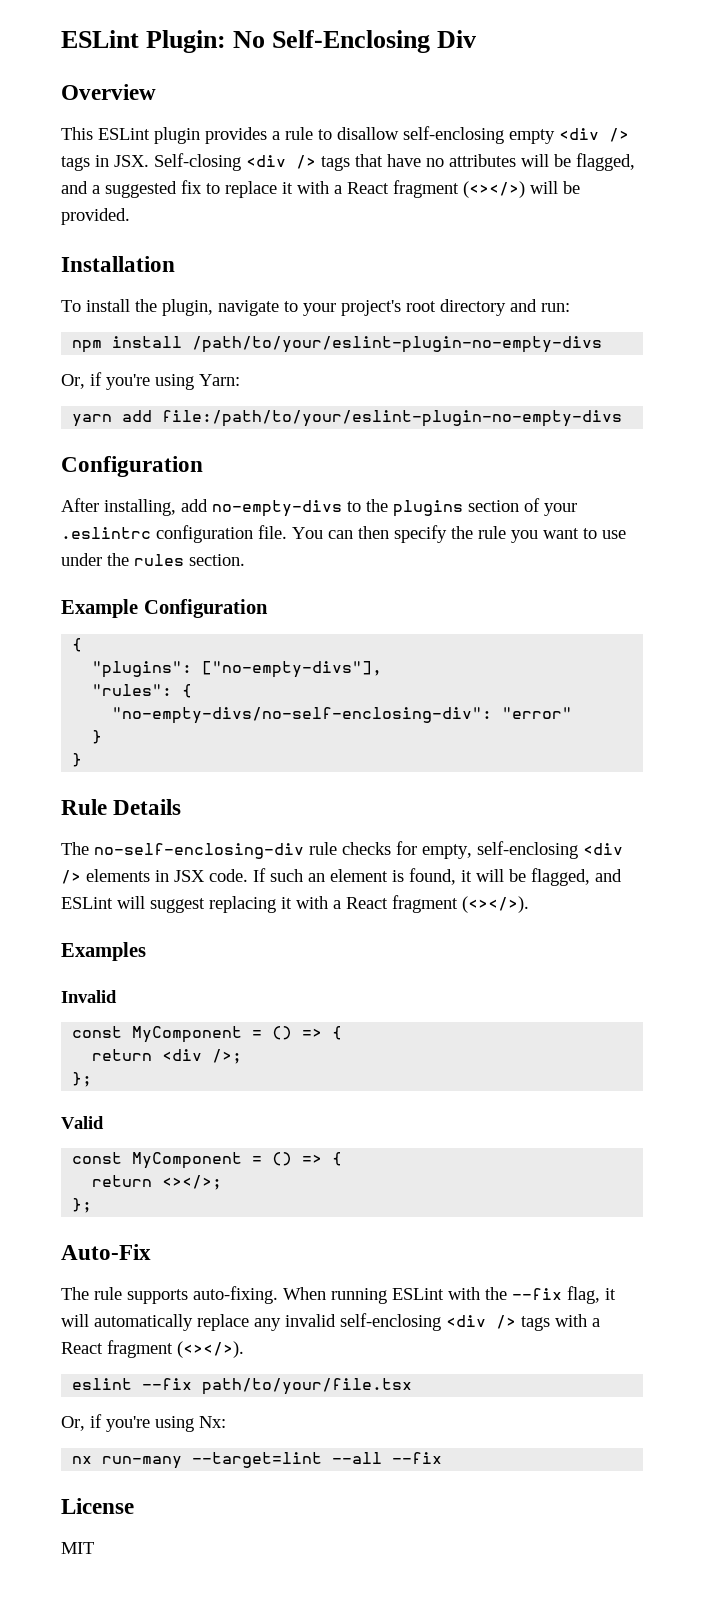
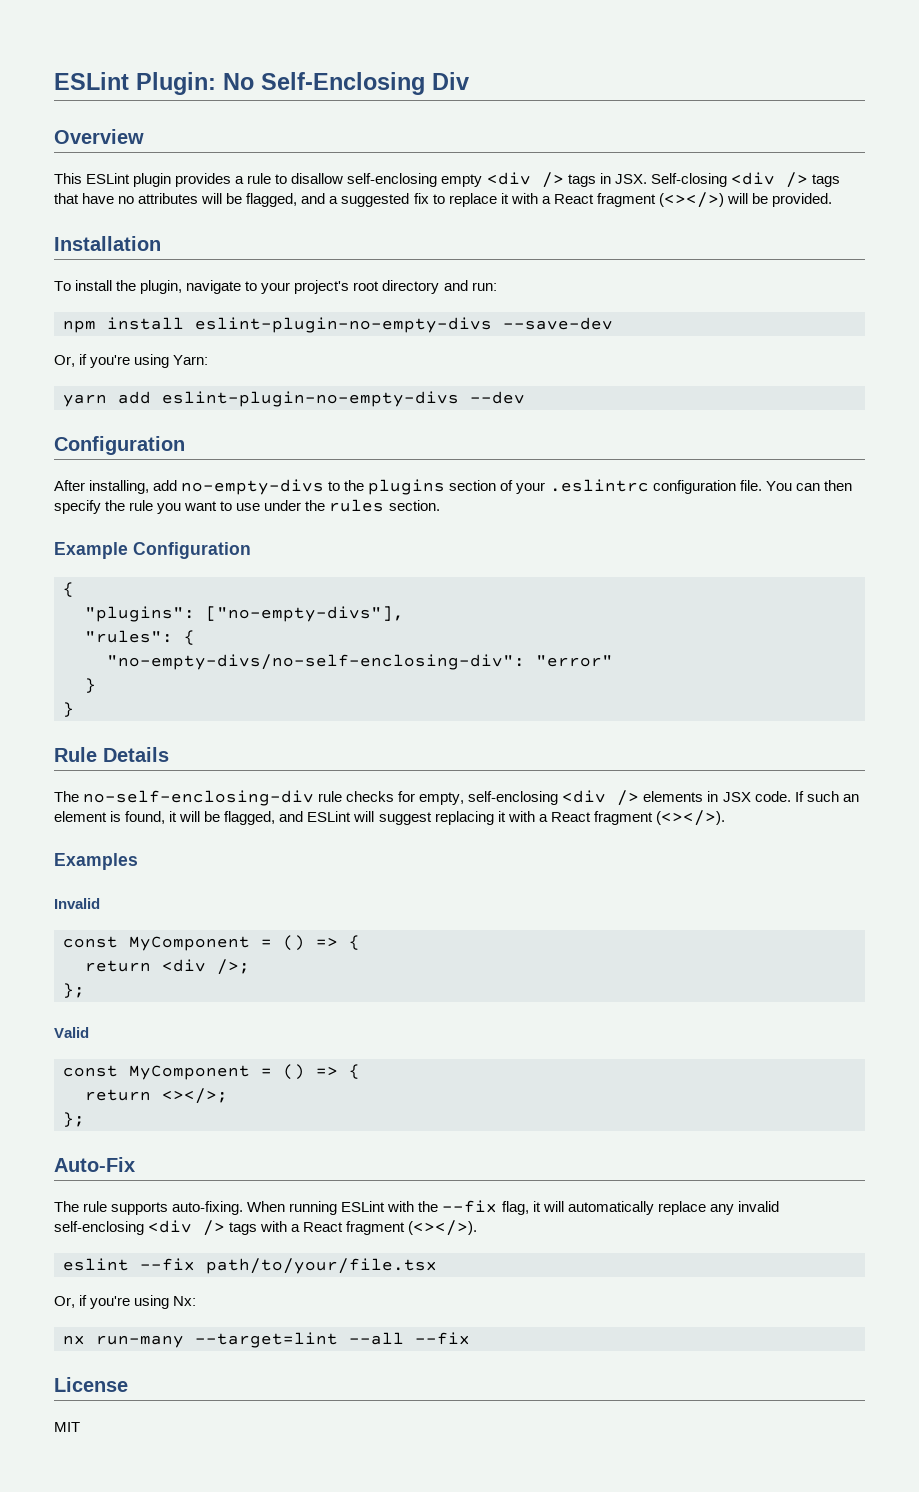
[192,336,603,353] /path/to/your/eslint-plugin-no-empty-divs -> [195,317,613,333] eslint-plugin-no-empty-divs --save-dev
[162,410,623,427] file:/path/to/your/eslint-plugin-no-empty-divs -> [162,391,525,407] eslint-plugin-no-empty-divs --dev

